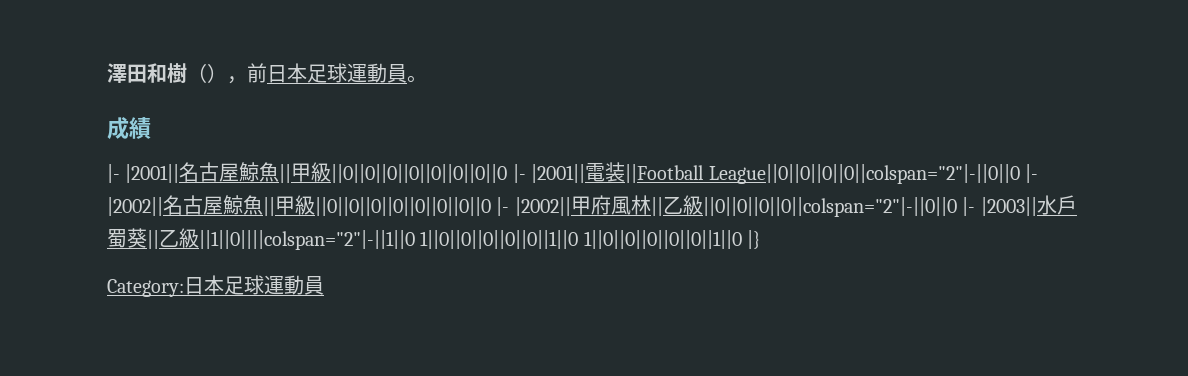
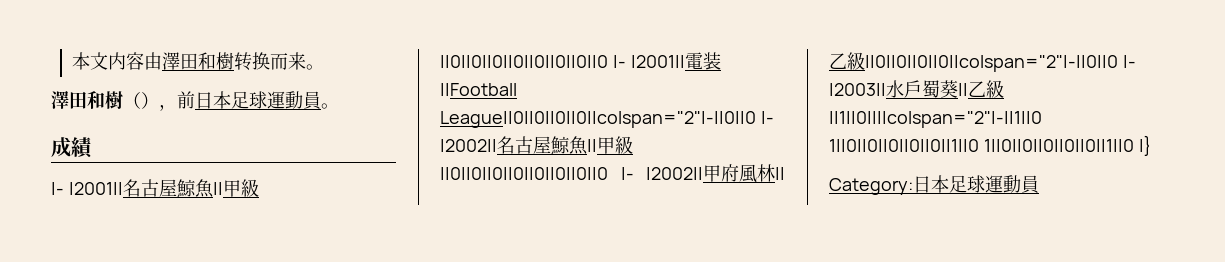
(107, 73) none -> [72,52,325,71] 本文内容由澤田和樹转换而来。 //

